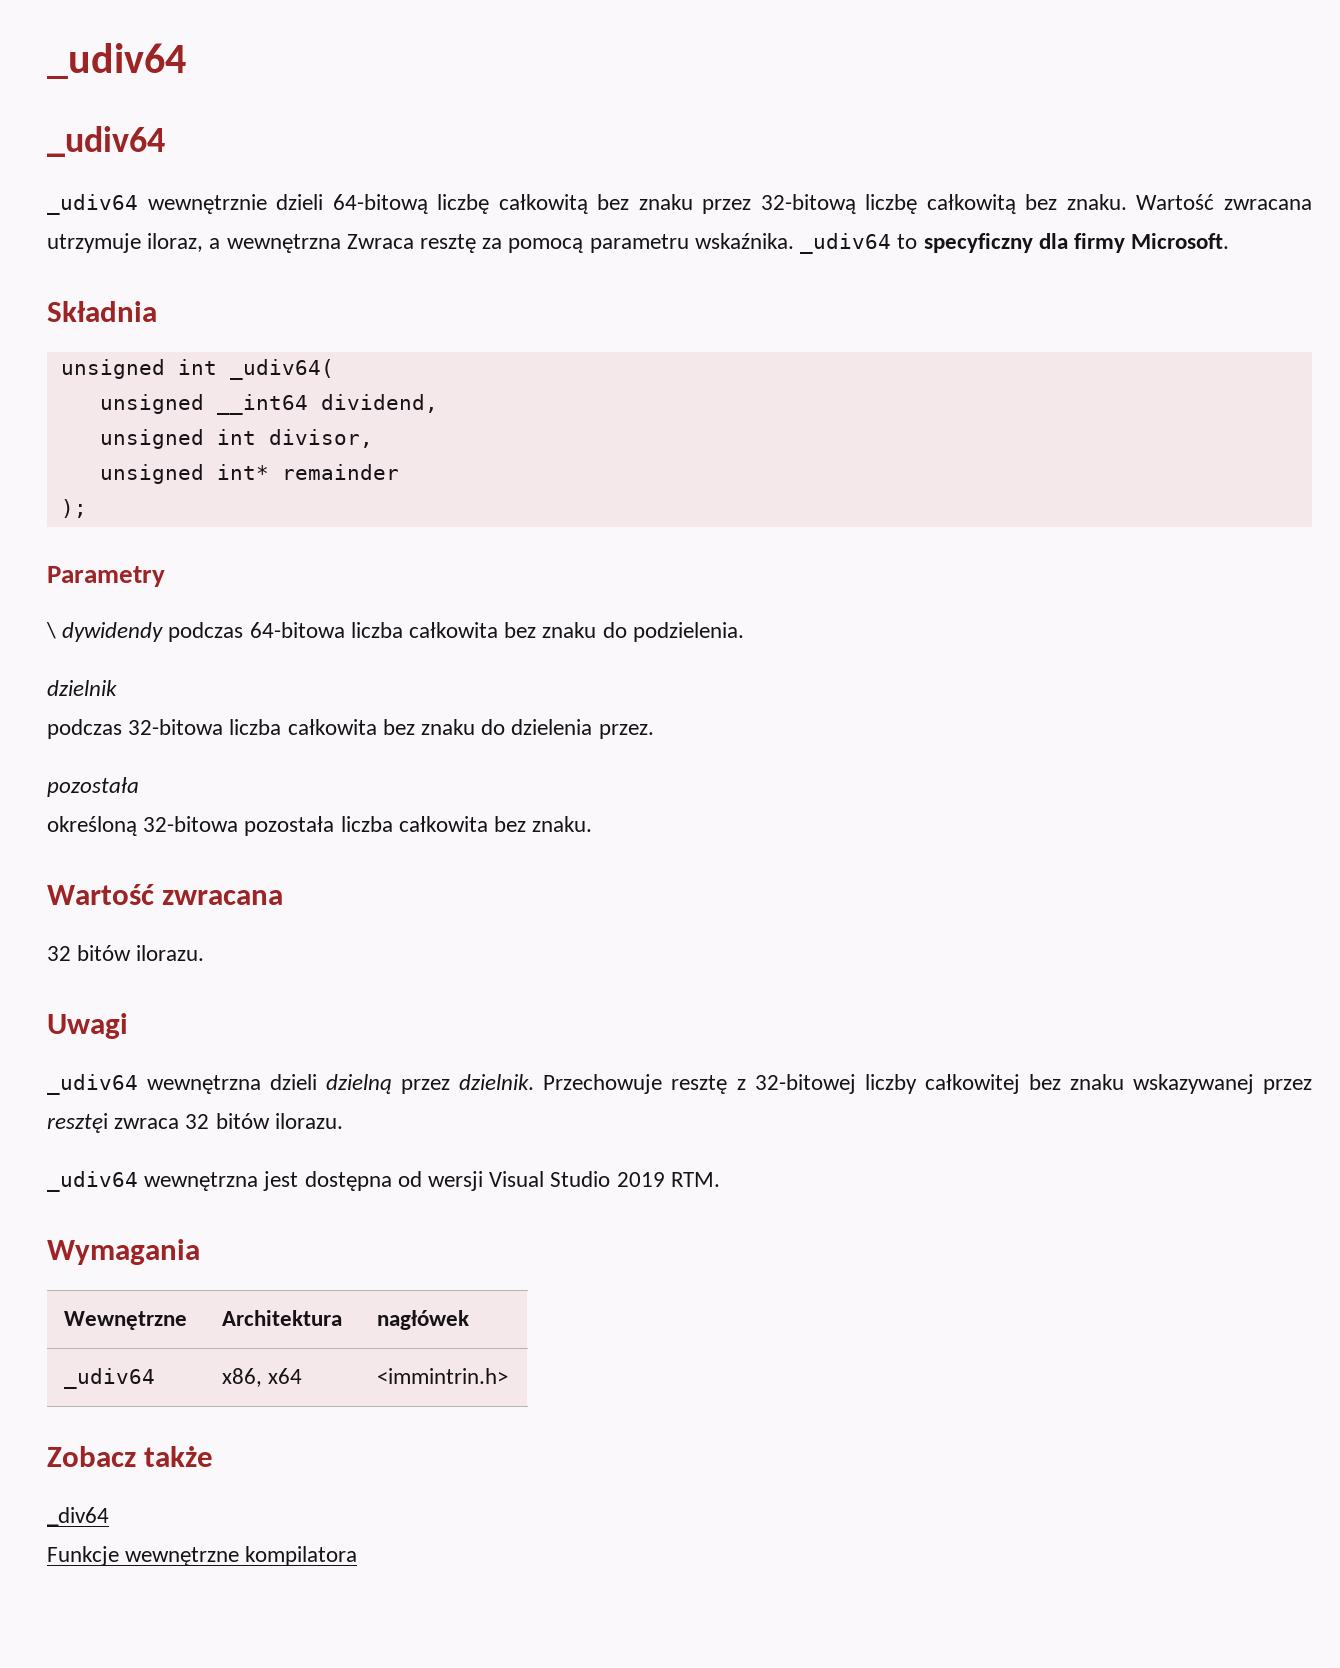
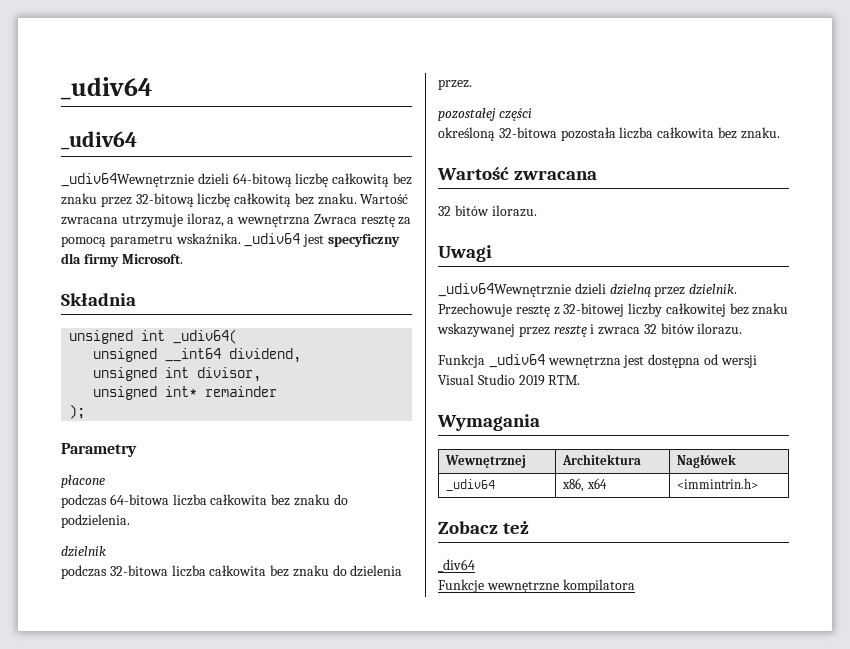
[47,194,267,215] _udiv64 wewnętrznie -> [61,173,194,187] _udiv64Wewnętrznie
[897,234,918,249] to -> [303,234,325,247] jest
[46,622,164,642] \ dywidendy -> [61,475,105,488] płacone //
[47,777,139,797] pozostała -> [438,108,532,121] pozostałej części
[47,1074,262,1095] _udiv64 wewnętrzna -> [438,283,571,297] _udiv64Wewnętrznie
[47,1113,108,1133] resztęi -> [553,324,595,337] resztę i
(343, 1121) none -> [438,354,485,368] Funkcja
[64,1311,188,1330] Wewnętrzne -> [445,455,527,468] Wewnętrznej
[377,1310,470,1330] nagłówek -> [677,454,737,468] Nagłówek
[144,1446,214,1467] także -> [503,521,530,534] też

